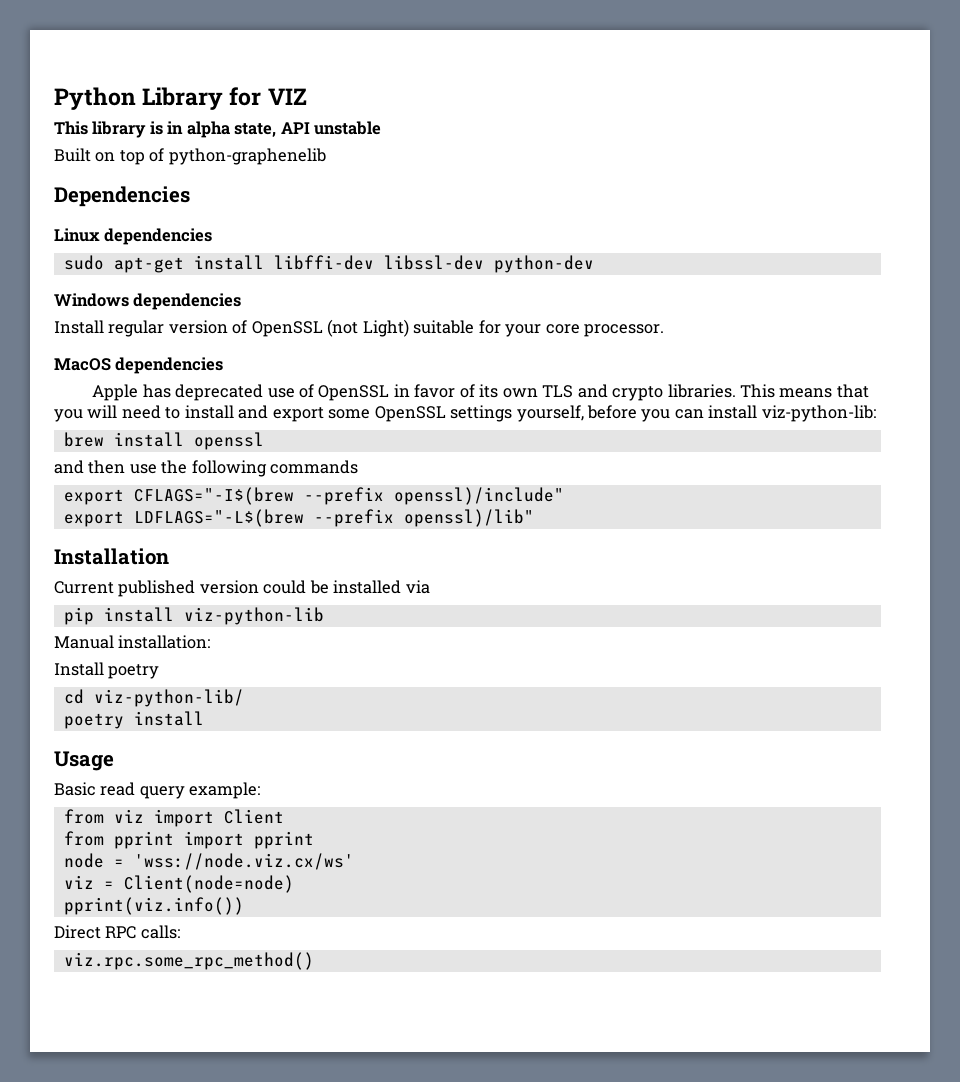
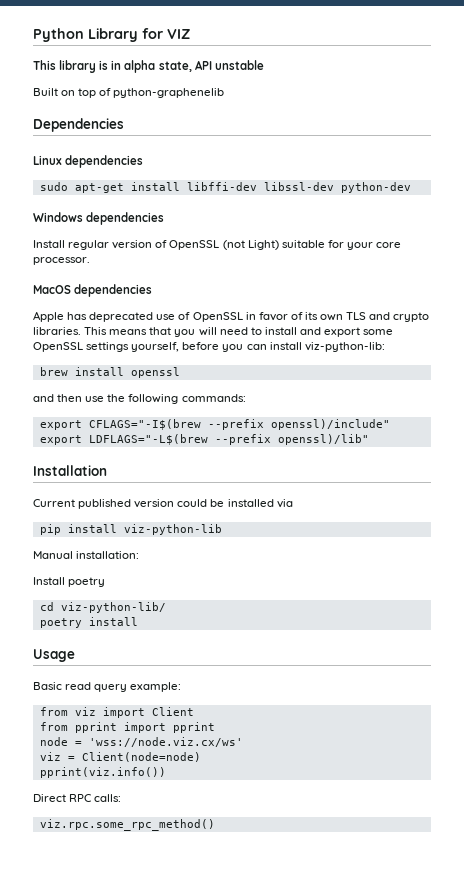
[270,460,359,474] commands -> [181,394,246,402] commands:

